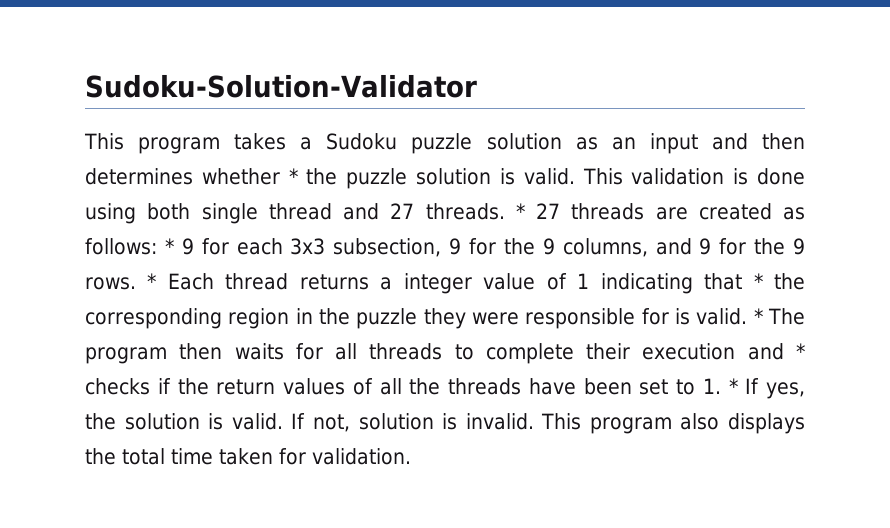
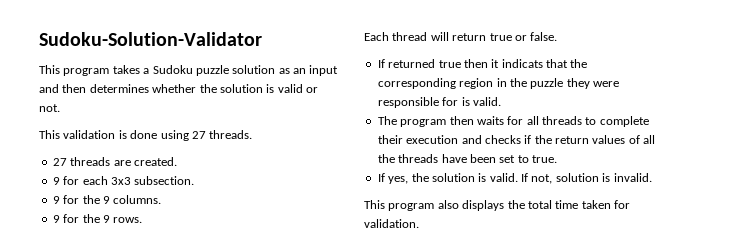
[288,168,575,189] * the puzzle solution is valid. -> [199,84,318,93] [39,104,60,112] the solution is valid or not. //
[147,203,379,224] both single thread and -> (189, 135) none
[515,203,525,219] * -> (253, 134) //
[698,203,805,220] [85,238,174,255] created as follows: * -> [133,157,177,166] created. //
[333,238,692,257] subsection, 9 for the 9 columns, and -> [134,176,195,185] [52,195,162,204] subsection. // 9 for the 9 columns. //
[147,273,157,289] * -> (143, 220) //
[299,273,763,294] returns a integer value of 1 indicating that * -> [430,32,558,41] [377,59,568,68] will return true or false. // If returned true then it indicats that
[753,308,763,324] * -> (501, 101) //
[796,343,806,359] * -> (482, 139) none
[702,378,738,394] 1. * -> [532,155,557,163] true. //
(534, 421) none -> (652, 177) //

